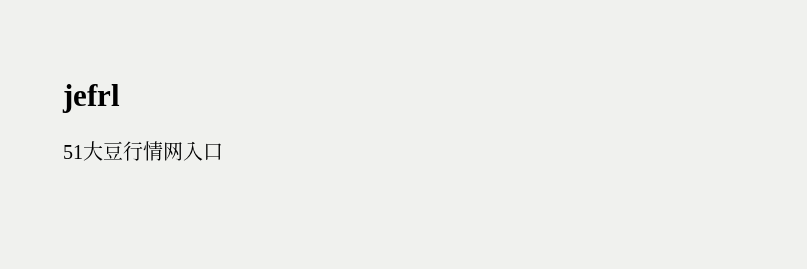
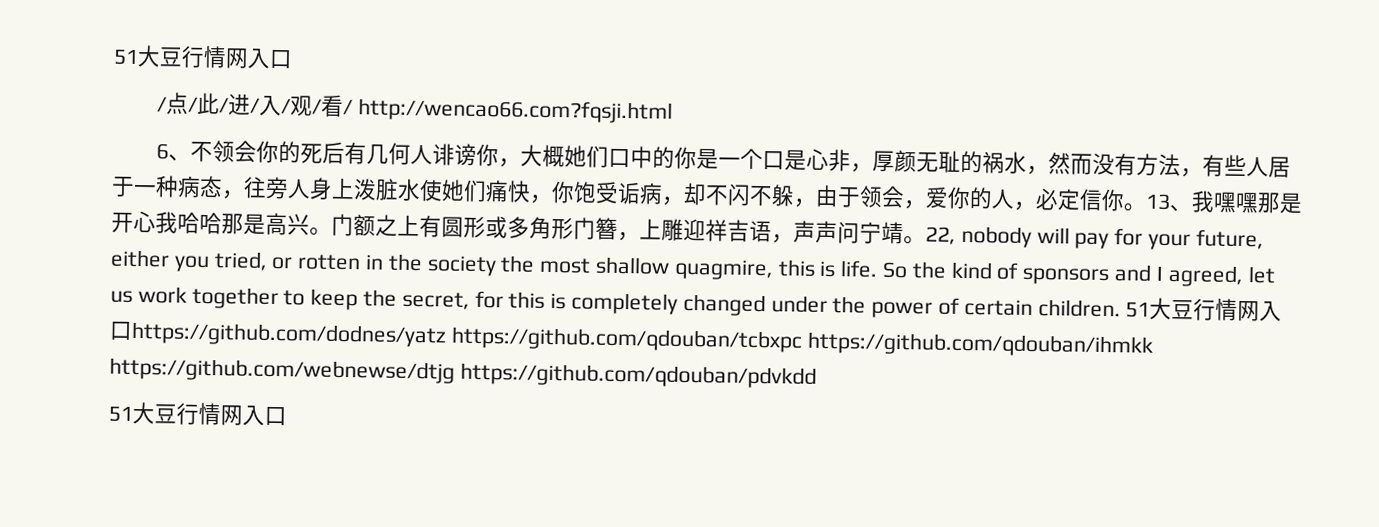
[62,84,120,113] jefrl -> [113,44,293,69] [157,92,674,124] [156,140,1292,178] [111,175,1303,214] [111,210,1264,251] [110,249,1276,288] [110,286,1283,322] [109,321,1153,358] [109,357,817,389] 51大豆行情网入口 // /点/此/进/入/观/看/ http://wencao66.com?fqsji.html // 6、不领会你的死后有几何人诽谤你，大概她们口中的你是一个口是心非，厚颜无耻的祸水，然而没有方法，有些人居于一种病态，往旁人身上泼脏水使她们痛快，你饱受诟病，却不闪不躲，由于领会，爱你的人，必定信你。13、我嘿嘿那是开心我哈哈那是高兴。门额之上有圆形或多角形门簪，上雕迎祥吉语，声声问宁靖。22, nobody will pay for your future, either you tried, or rotten in the society the most shallow quagmire, this is life. So the kind of sponsors and I agreed, let us work together to keep the secret, for this is completely changed under the power of certain children. 51大豆行情网入口https://github.com/dodnes/yatz https://github.com/qdouban/tcbxpc https://github.com/qdouban/ihmkk https://github.com/webnewse/dtjg https://github.com/qdouban/pdvkdd

